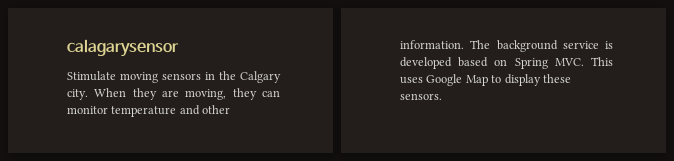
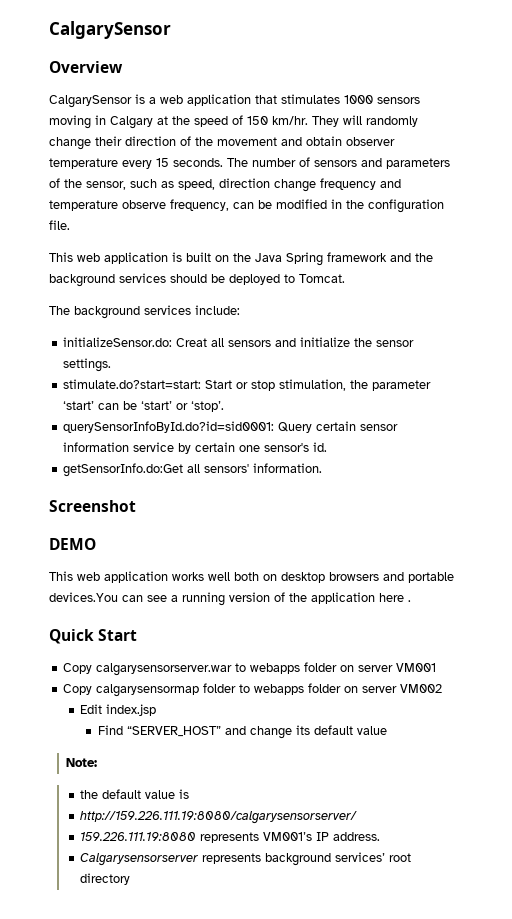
[67,39,179,57] [67,71,281,83] [67,88,280,100] [67,105,231,117] [400,40,613,52] [400,57,613,69] [400,74,571,86] [400,93,442,100] calagarysensor // Stimulate moving sensors in the Calgary city. When they are moving, they can monitor temperature and other information. The background service is developed based on Spring MVC. This uses Google Map to display these sensors. -> [49,21,171,39] [49,61,123,73] [49,94,420,108] [49,115,418,129] [49,136,395,150] [49,157,450,169] [49,178,401,192] [49,199,444,213] [49,220,70,230] [49,252,433,266] [49,273,345,287] [49,305,240,319] [63,337,415,347] [63,358,112,372] [63,379,432,391] [63,401,225,412] [63,421,399,433] [63,442,328,454] [63,463,323,477] [49,500,136,512] [49,538,96,550] [49,571,454,583] [49,592,411,606] [49,629,138,644] [63,662,437,676] [63,683,443,697] [80,704,157,716] [97,725,387,739] [66,758,98,767] [80,789,190,799] [80,811,358,824] [80,832,381,843] [80,852,412,866] [80,873,131,885] CalgarySensor // Overview // CalgarySensor is a web application that stimulates 1000 sensors moving in Calgary at the speed of 150 km/hr. They will randomly change their direction of the movement and obtain observer temperature every 15 seconds. The number of sensors and parameters of the sensor, such as speed, direction change frequency and temperature observe frequency, can be modified in the configuration file. // This web application is built on the Java Spring framework and the background services should be deployed to Tomcat. // The background services include: // initializeSensor.do: Creat all sensors and initialize the sensor settings. // stimulate.do?start=start: Start or stop stimulation, the parameter ‘start’ can be ‘start’ or ‘stop’. // querySensorInfoById.do?id=sid0001: Query certain sensor information service by certain one sensor's id. // getSensorInfo.do:Get all sensors' information. // Screenshot // DEMO // This web application works well both on desktop browsers and portable devices.You can see a running version of the application here . // Quick Start // Copy calgarysensorserver.war to webapps folder on server VM001 // Copy calgarysensormap folder to webapps folder on server VM002 // Edit index.jsp // Find “SERVER_HOST” and change its default value // Note: // the default value is // http://159.226.111.19:8080/calgarysensorserver/ // 159.226.111.19:8080 represents VM001’s IP address. // Calgarysensorserver represents background services’ root directory

